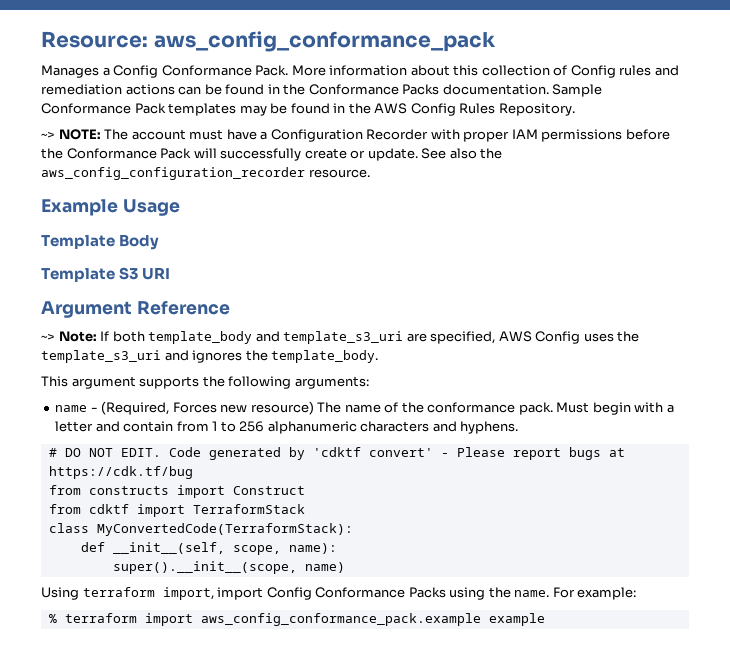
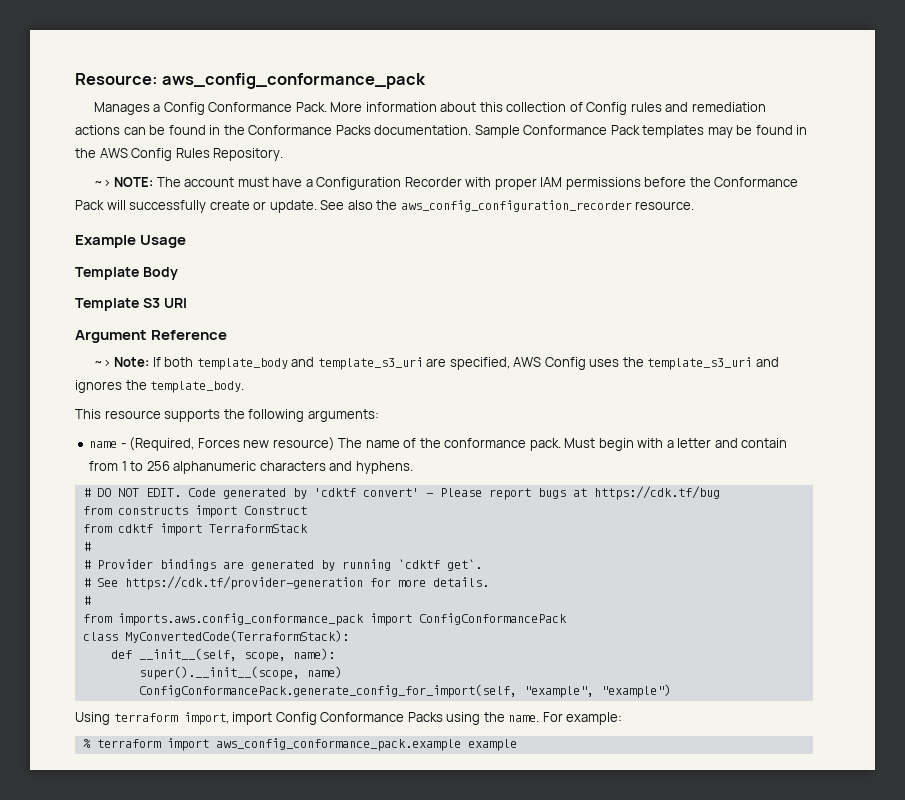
[71,376,136,389] argument -> [104,410,161,419] resource
(305, 509) none -> [82,542,91,551] [82,559,482,571] [82,576,489,590] [82,596,91,605] [82,613,567,626] // # // # Provider bindings are generated by running `cdktf get`. // # See https://cdk.tf/provider-generation for more details. // # // from imports.aws.config_conformance_pack import ConfigConformancePack
(345, 567) none -> [138,684,671,698] // ConfigConformancePack.generate_config_for_import(self, "example", "example")

